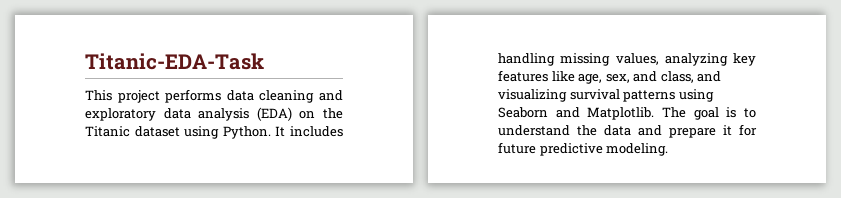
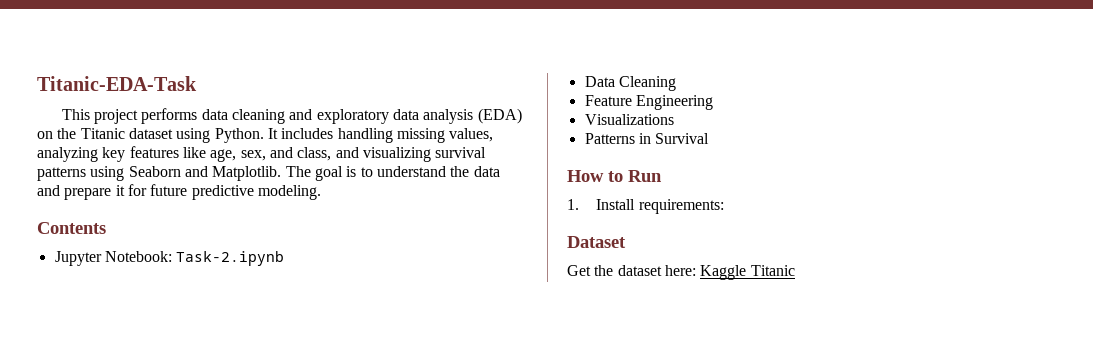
(669, 149) none -> [37,222,106,234] [54,251,285,266] [584,76,676,91] [584,95,713,110] [584,114,674,125] [584,133,710,144] [567,170,662,182] [567,199,724,214] [567,236,626,248] [567,265,795,280] // Contents // Jupyter Notebook: Task-2.ipynb // Data Cleaning // Feature Engineering // Visualizations // Patterns in Survival // How to Run // 1. Install requirements: // Dataset // Get the dataset here: Kaggle Titanic

